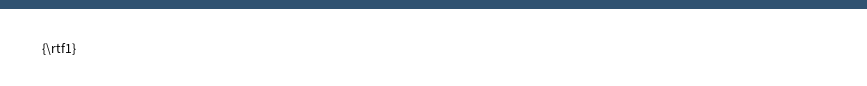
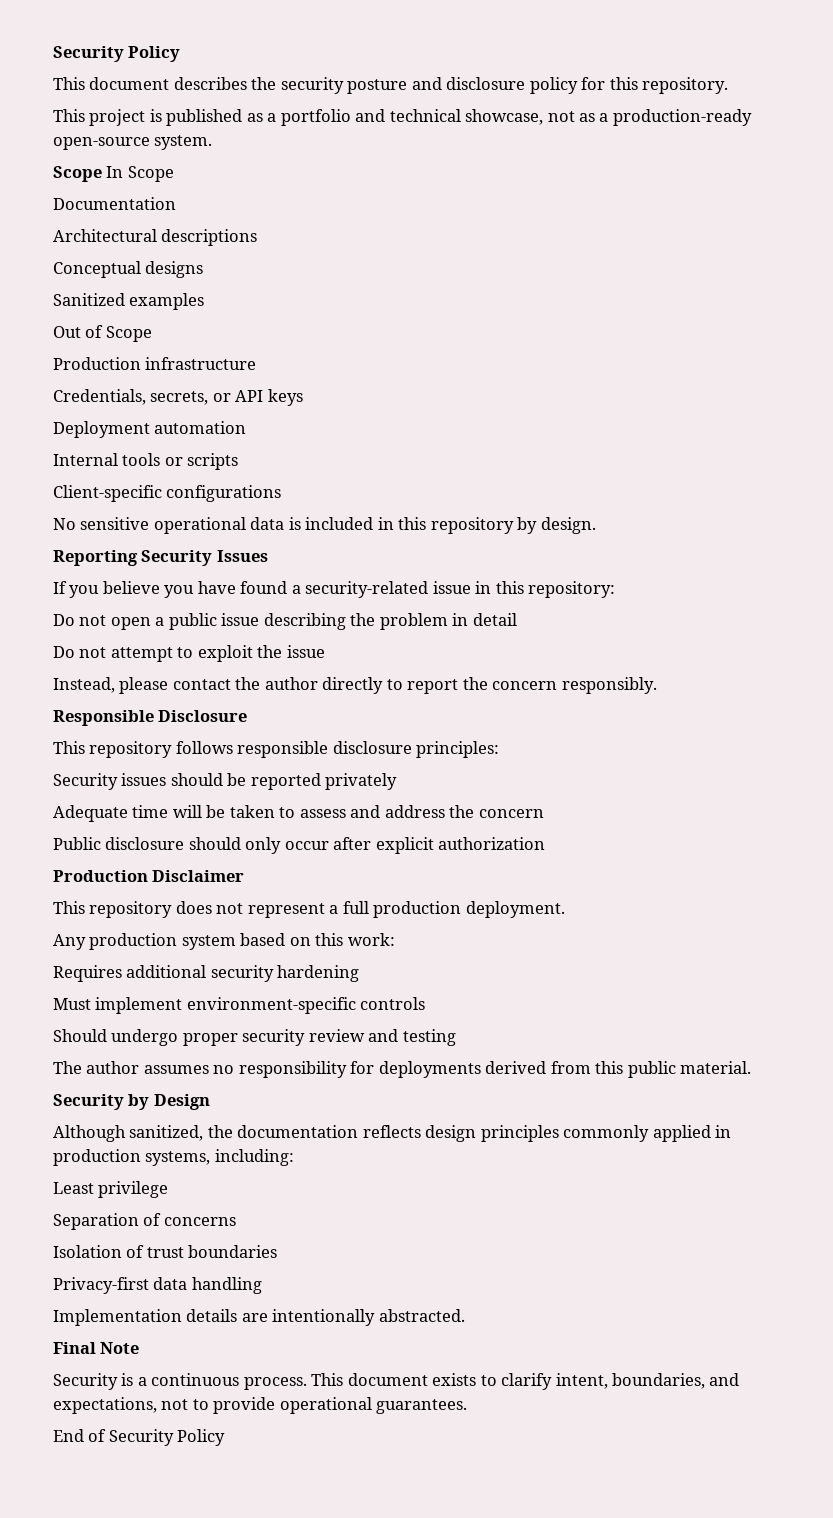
[42,43,76,55] {\rtf1} -> [53,46,181,62] [53,77,729,94] [53,109,752,126] [53,135,213,150] [53,166,174,182] [53,197,176,210] [53,229,258,246] [53,261,204,278] [53,293,205,310] [53,325,152,342] [53,357,257,370] [53,389,303,406] [53,421,247,438] [53,453,239,470] [53,485,282,502] [53,517,596,534] [53,550,268,566] [53,581,616,598] [53,613,517,630] [53,645,325,662] [53,677,657,694] [53,710,248,726] [53,741,500,758] [53,773,398,790] [53,805,544,822] [53,837,546,854] [53,870,245,882] [53,901,565,918] [53,933,395,950] [53,965,360,982] [53,997,426,1014] [53,1029,456,1046] [53,1061,752,1078] [53,1094,210,1110] [53,1125,732,1142] [53,1149,294,1166] [53,1181,169,1198] [53,1213,236,1230] [53,1245,278,1258] [53,1277,262,1294] [53,1309,465,1326] [53,1342,140,1354] [53,1373,740,1390] [53,1397,468,1414] [53,1429,226,1446] Security Policy // This document describes the security posture and disclosure policy for this repository. // This project is published as a portfolio and technical showcase, not as a production-ready open-source system. // Scope In Scope // Documentation // Architectural descriptions // Conceptual designs // Sanitized examples // Out of Scope // Production infrastructure // Credentials, secrets, or API keys // Deployment automation // Internal tools or scripts // Client-specific configurations // No sensitive operational data is included in this repository by design. // Reporting Security Issues // If you believe you have found a security-related issue in this repository: // Do not open a public issue describing the problem in detail // Do not attempt to exploit the issue // Instead, please contact the author directly to report the concern responsibly. // Responsible Disclosure // This repository follows responsible disclosure principles: // Security issues should be reported privately // Adequate time will be taken to assess and address the concern // Public disclosure should only occur after explicit authorization // Production Disclaimer // This repository does not represent a full production deployment. // Any production system based on this work: // Requires additional security hardening // Must implement environment-specific controls // Should undergo proper security review and testing // The author assumes no responsibility for deployments derived from this public material. // Security by Design // Although sanitized, the documentation reflects design principles commonly applied in production systems, including: // Least privilege // Separation of concerns // Isolation of trust boundaries // Privacy-first data handling // Implementation details are intentionally abstracted. // Final Note // Security is a continuous process. This document exists to clarify intent, boundaries, and expectations, not to provide operational guarantees. // End of Security Policy

